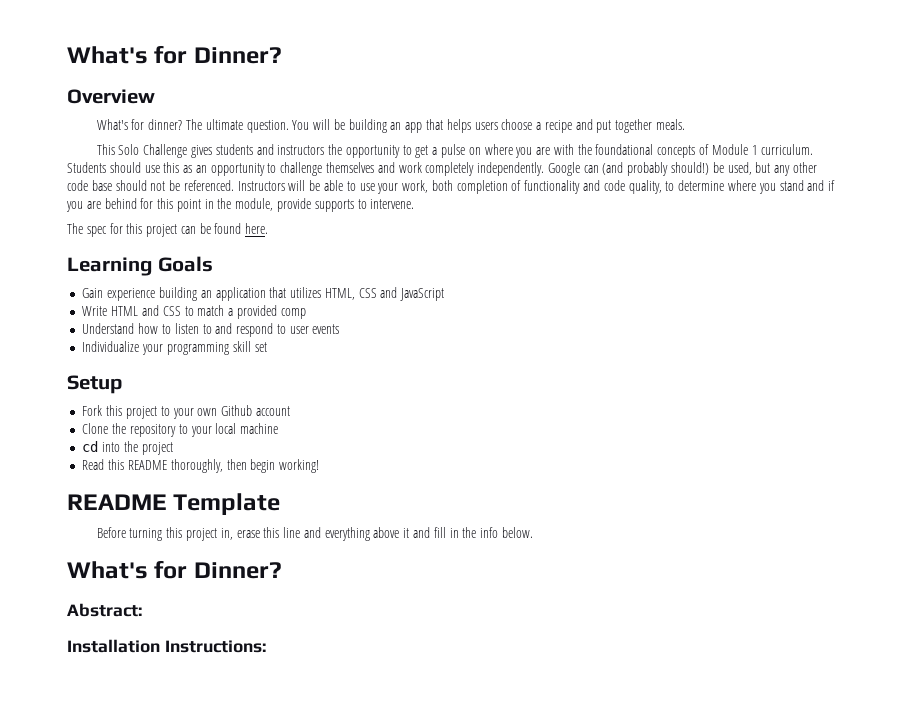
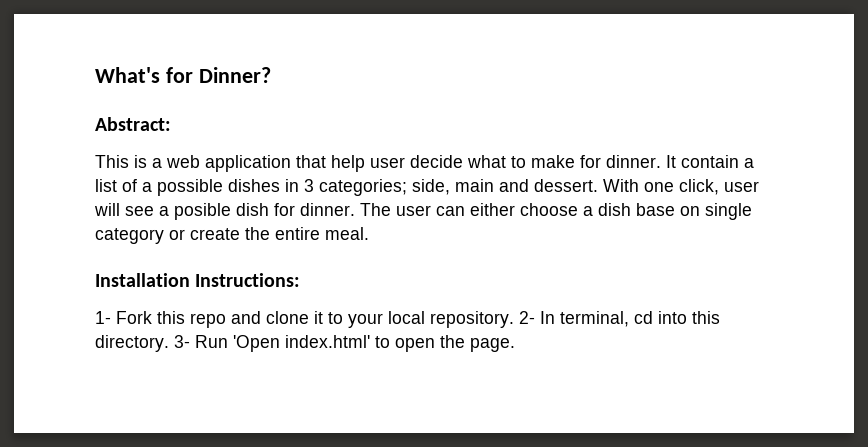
[67,45,282,64] [67,89,155,104] [96,119,686,133] [96,144,814,158] [67,162,817,176] [67,180,836,194] [66,198,415,212] [67,223,269,237] [67,256,213,276] [82,287,445,301] [82,305,306,319] [82,323,340,337] [82,341,267,355] [67,375,122,394] [82,405,290,419] [82,423,279,437] [82,441,173,455] [82,459,320,473] [67,493,281,515] [96,527,533,541] [67,560,282,579] [67,603,142,617] [67,639,266,653] What's for Dinner? // Overview // What's for dinner? The ultimate question. You will be building an app that helps users choose a recipe and put together meals. // This Solo Challenge gives students and instructors the opportunity to get a pulse on where you are with the foundational concepts of Module 1 curriculum. Students should use this as an opportunity to challenge themselves and work completely independently. Google can (and probably should!) be used, but any other code base should not be referenced. Instructors will be able to use your work, both completion of functionality and code quality, to determine where you stand and if you are behind for this point in the module, provide supports to intervene. // The spec for this project can be found here. // Learning Goals // Gain experience building an application that utilizes HTML, CSS and JavaScript // Write HTML and CSS to match a provided comp // Understand how to listen to and respond to user events // Individualize your programming skill set // Setup // Fork this project to your own Github account // Clone the repository to your local machine // cd into the project // Read this README thoroughly, then begin working! // README Template // Before turning this project in, erase this line and everything above it and fill in the info below. // What's for Dinner? // Abstract: // Installation Instructions: -> [95,67,271,83] [95,117,171,131] [95,155,754,172] [95,179,759,196] [94,203,752,220] [95,227,369,244] [95,273,301,287] [95,311,720,328] [95,335,515,352] What's for Dinner? // Abstract: // This is a web application that help user decide what to make for dinner. It contain a list of a possible dishes in 3 categories; side, main and dessert. With one click, user will see a posible dish for dinner. The user can either choose a dish base on single category or create the entire meal. // Installation Instructions: // 1- Fork this repo and clone it to your local repository. 2- In terminal, cd into this directory. 3- Run 'Open index.html' to open the page.

